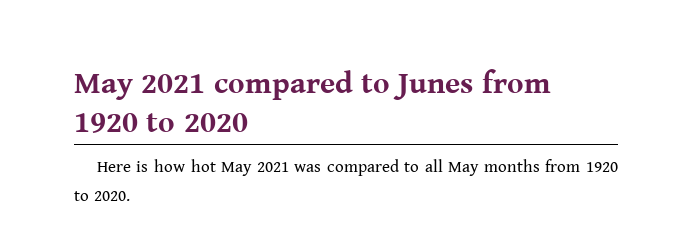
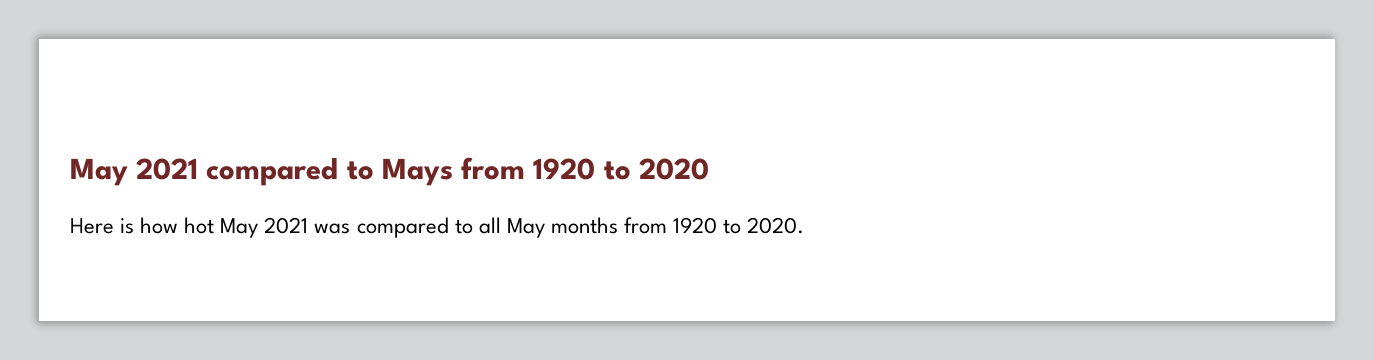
[393,74,474,100] Junes -> [381,158,453,186] Mays

